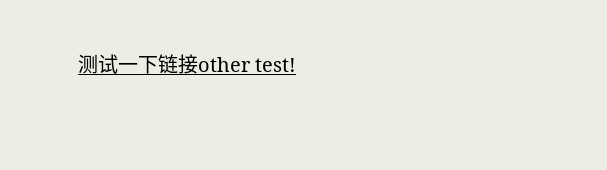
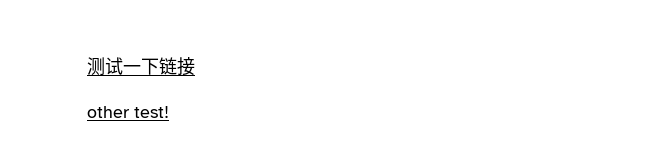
(198, 64) none -> (195, 66) //

